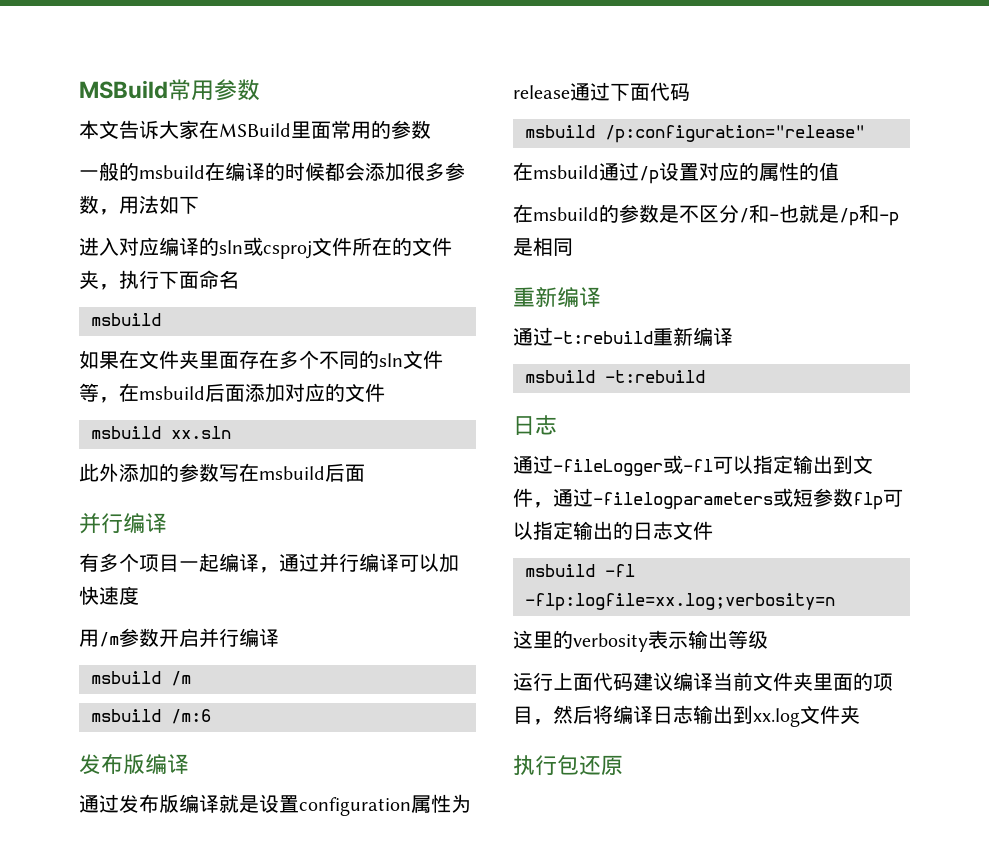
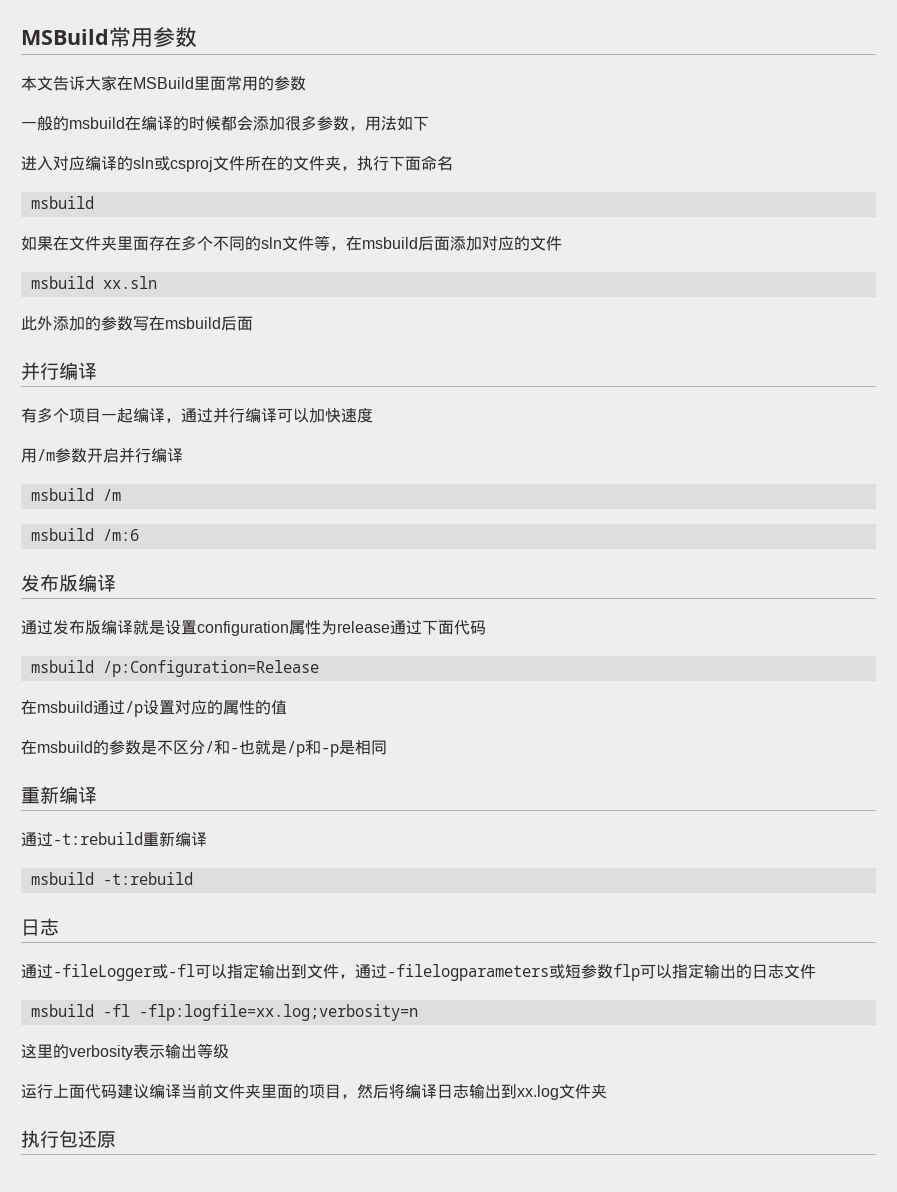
[605,125,865,143] /p:configuration="release" -> [102,660,319,677] /p:Configuration=Release

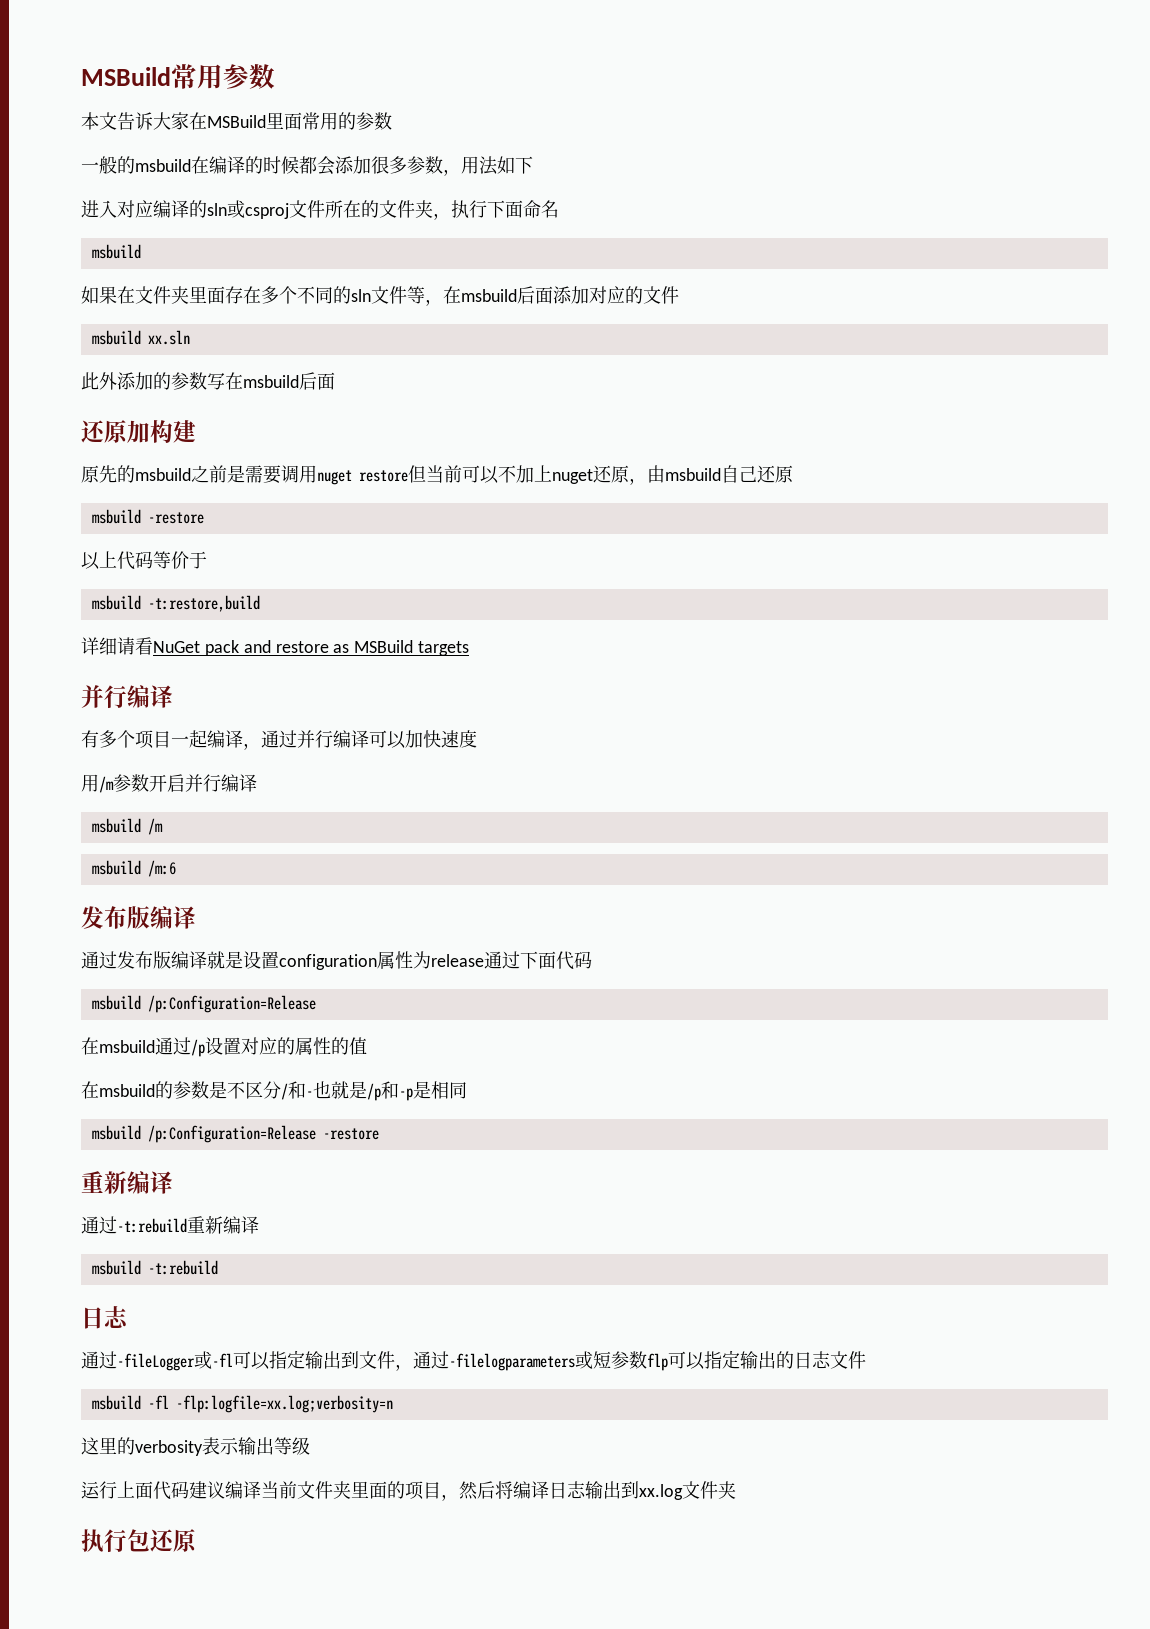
(253, 323) none -> [81,420,196,443] [81,465,793,485] [91,509,204,524] [81,551,207,570] [91,595,260,612] [81,637,470,656] // 还原加构建 // 原先的msbuild之前是需要调用nuget restore但当前可以不加上nuget还原，由msbuild自己还原 // msbuild -restore // 以上代码等价于 // msbuild -t:restore,build // 详细请看NuGet pack and restore as MSBuild targets
(387, 747) none -> [91,1125,379,1143] // msbuild /p:Configuration=Release -restore

